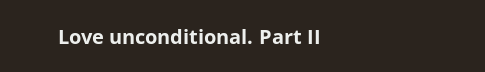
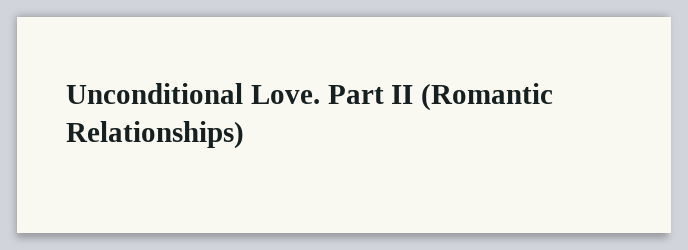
[58,29,321,44] Love unconditional. Part II -> [66,83,554,111] [66,121,244,149] Unconditional Love. Part II (Romantic Relationships)

